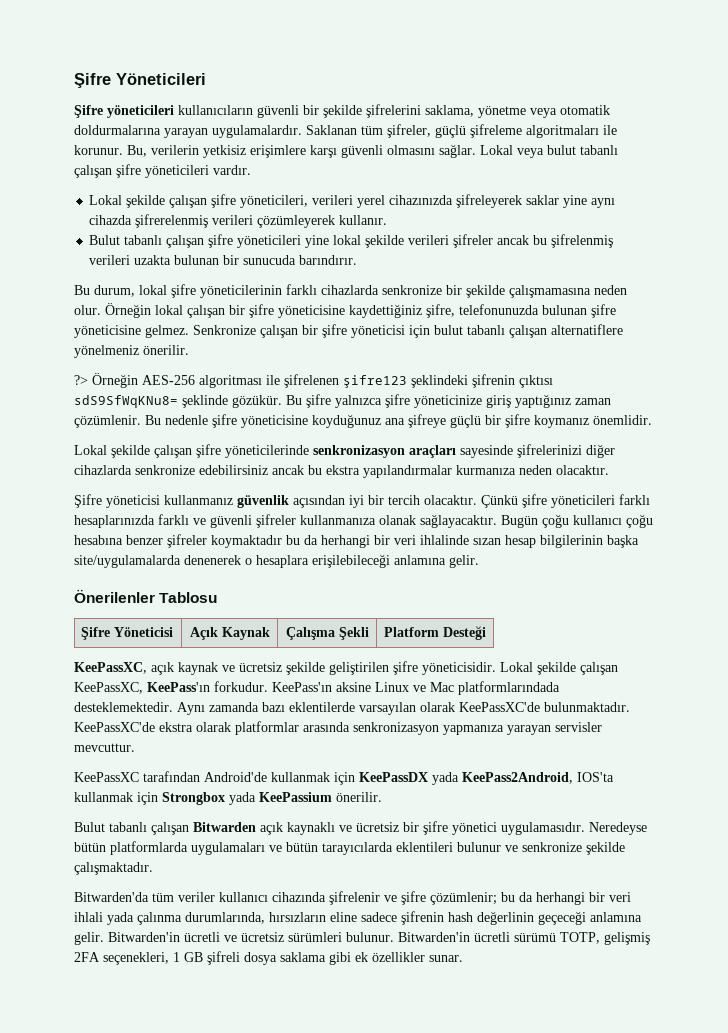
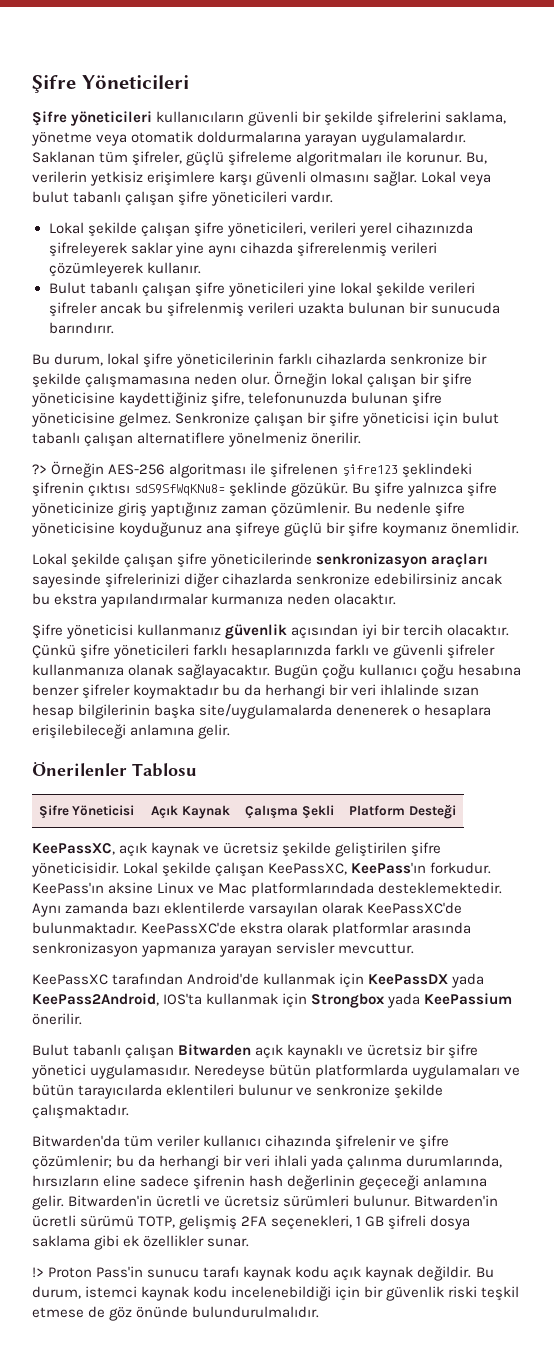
(463, 958) none -> [32,1266,494,1281] [32,1286,520,1301] [32,1306,320,1321] // !> Proton Pass'in sunucu tarafı kaynak kodu açık kaynak değildir. Bu durum, istemci kaynak kodu incelenebildiği için bir güvenlik riski teşkil etmese de göz önünde bulundurulmalıdır.

